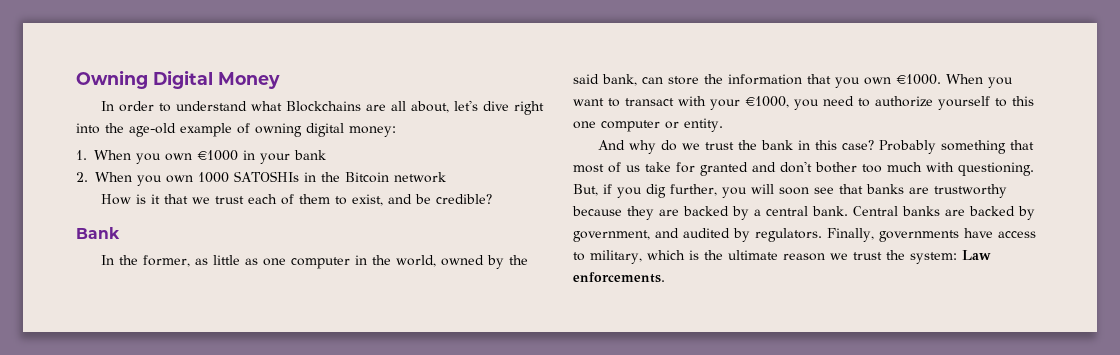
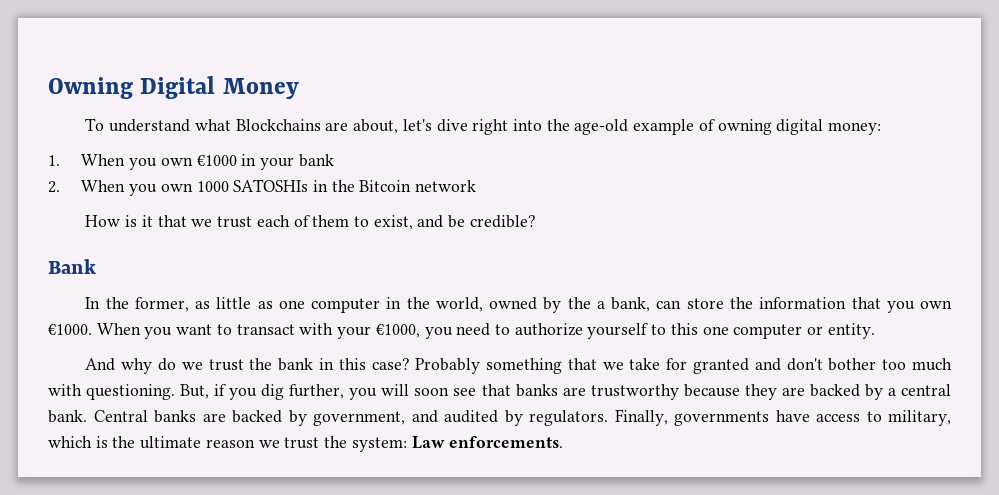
[100,101,171,112] In order to -> [85,118,105,131] To
[390,101,406,111] all -> (349, 126) none
[573,74,599,84] said -> [596,301,605,309] a
[573,162,640,173] most of us -> [602,362,624,370] we

